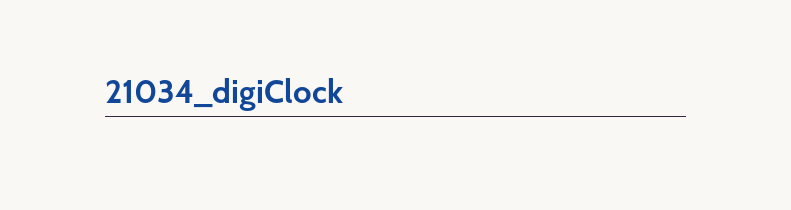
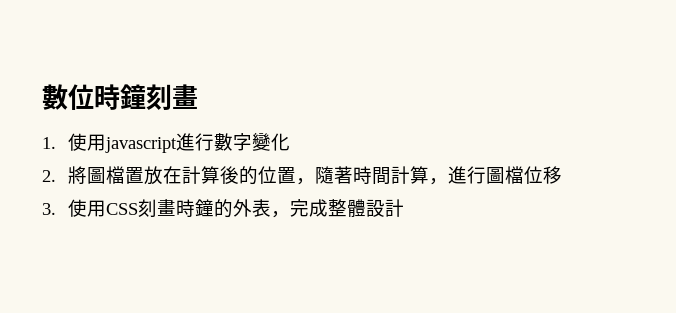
[105,78,343,111] 21034_digiClock -> [42,84,198,110] [42,132,290,153] [42,166,562,185] [42,199,404,218] 數位時鐘刻畫 // 1.使用javascript進行數字變化 // 2.將圖檔置放在計算後的位置，隨著時間計算，進行圖檔位移 // 3.使用CSS刻畫時鐘的外表，完成整體設計

